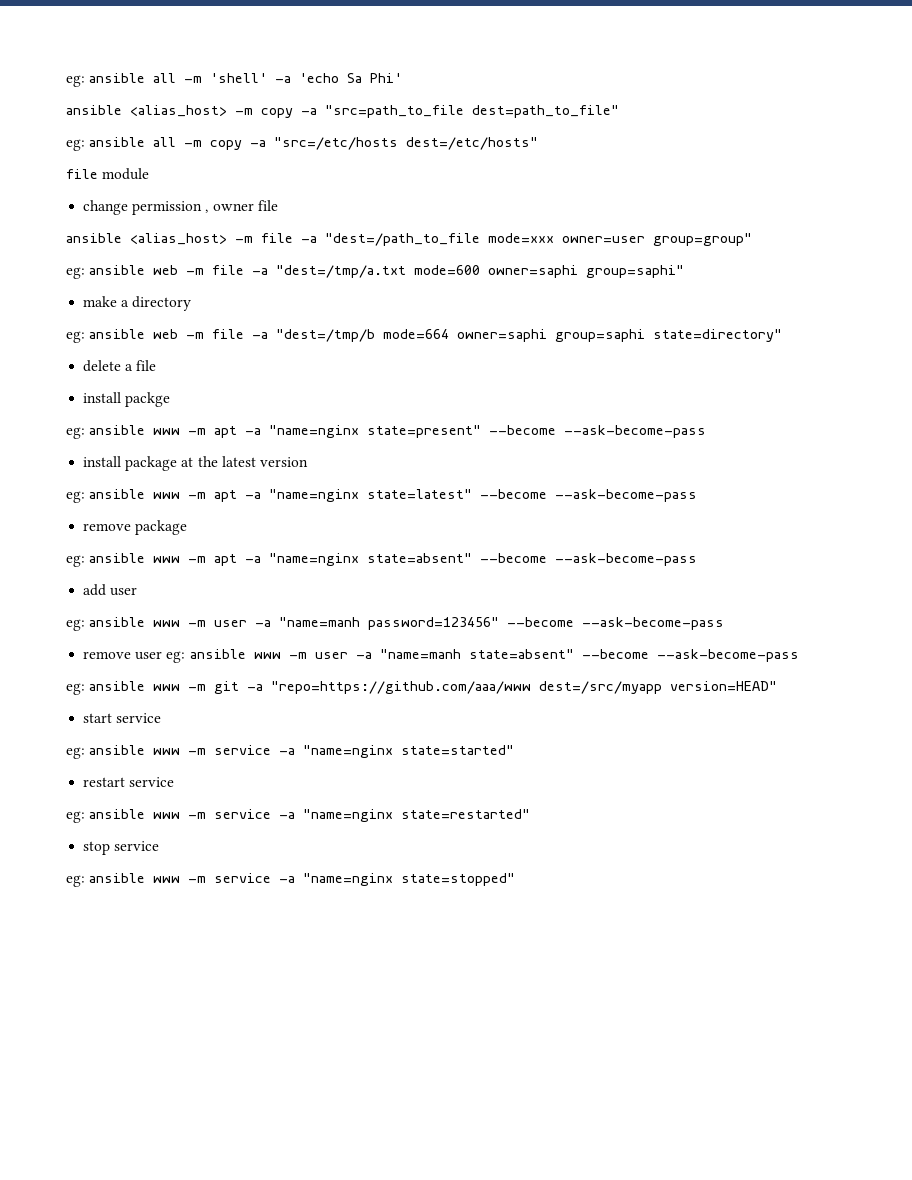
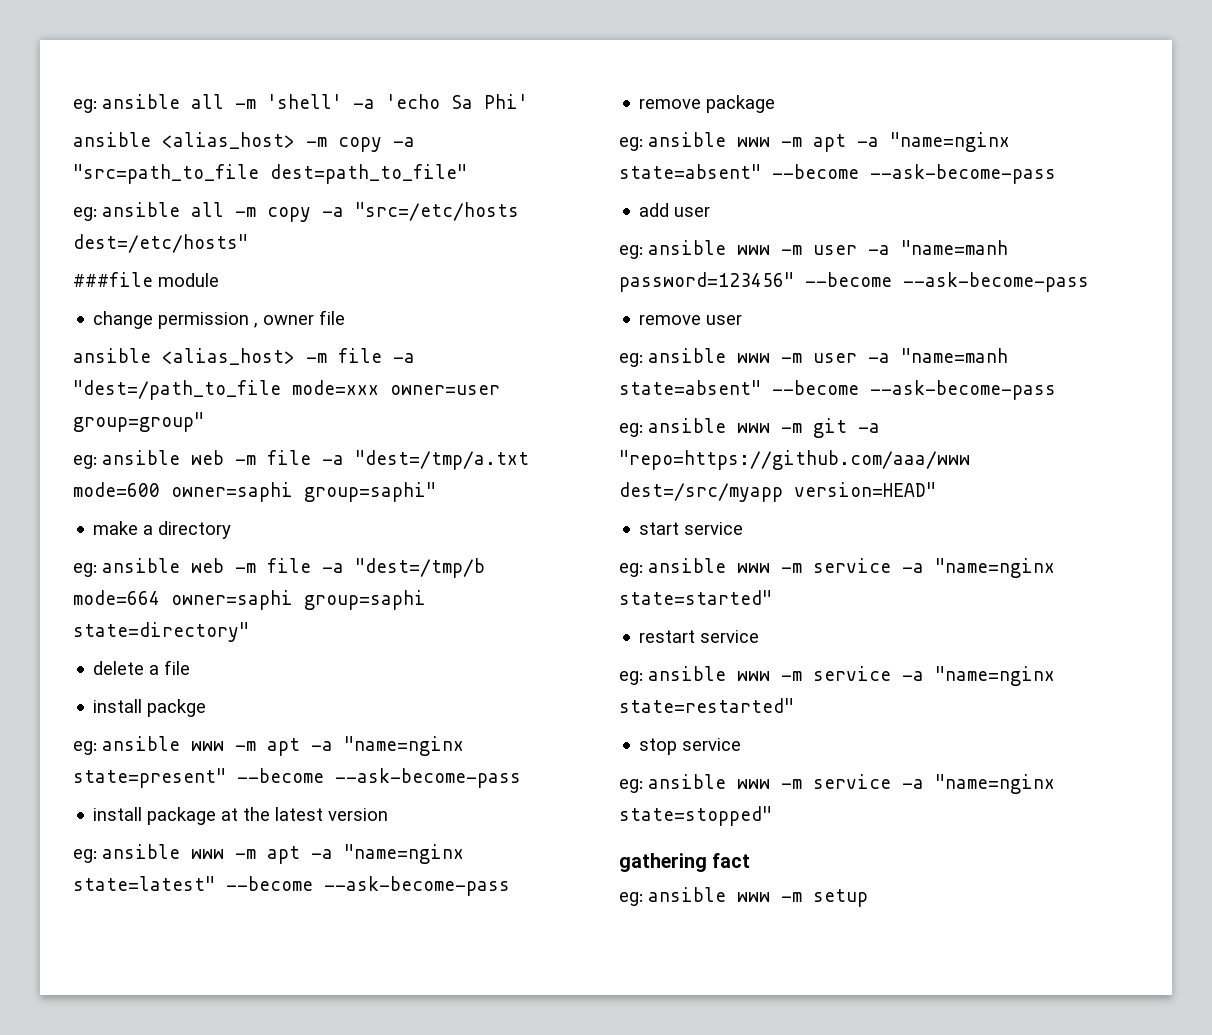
[66,169,98,179] file -> [73,272,153,287] ###file
(163, 655) none -> (743, 320) //
(516, 879) none -> [619,853,751,872] [619,887,868,907] // gathering fact // eg: ansible www -m setup

